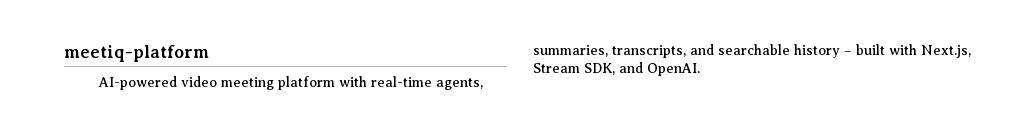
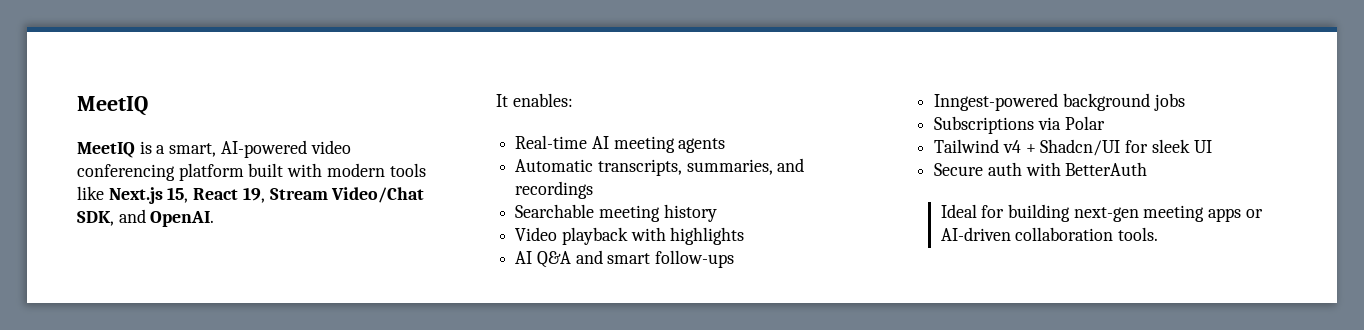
[64,45,209,62] [97,76,483,90] [533,44,971,58] [533,62,700,76] meetiq-platform // AI-powered video meeting platform with real-time agents, summaries, transcripts, and searchable history – built with Next.js, Stream SDK, and OpenAI. -> [77,96,148,116] [77,140,351,158] [77,163,426,181] [77,186,425,204] [77,209,215,227] [496,93,573,107] [515,135,726,153] [515,158,805,176] [515,181,594,199] [515,204,717,222] [515,227,745,245] [515,250,735,268] [934,93,1185,111] [934,116,1105,134] [934,139,1212,156] [934,162,1148,176] [940,204,1263,222] [940,227,1159,241] MeetIQ // MeetIQ is a smart, AI-powered video conferencing platform built with modern tools like Next.js 15, React 19, Stream Video/Chat SDK, and OpenAI. // It enables: // Real-time AI meeting agents // Automatic transcripts, summaries, and recordings // Searchable meeting history // Video playback with highlights // AI Q&A and smart follow-ups // Inngest-powered background jobs // Subscriptions via Polar // Tailwind v4 + Shadcn/UI for sleek UI // Secure auth with BetterAuth // Ideal for building next-gen meeting apps or AI-driven collaboration tools.

